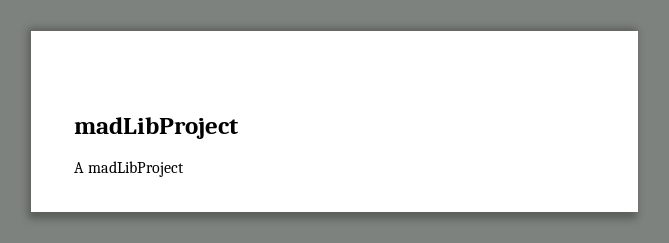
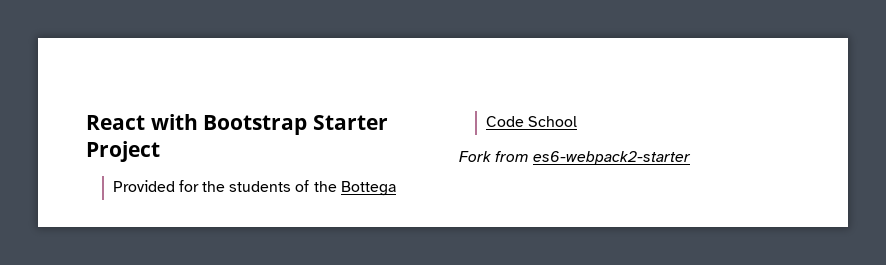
[74,117,239,139] [74,161,185,177] madLibProject // A madLibProject -> [86,114,389,135] [86,141,160,162] [112,180,396,196] [485,116,577,127] [459,151,692,165] React with Bootstrap Starter Project // Provided for the students of the Bottega Code School // Fork from es6-webpack2-starter

